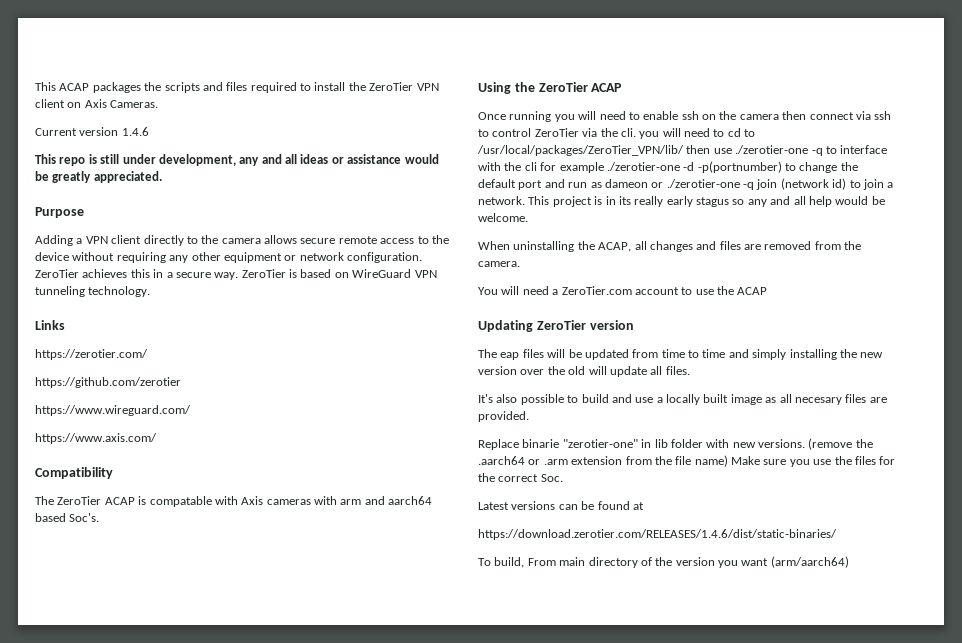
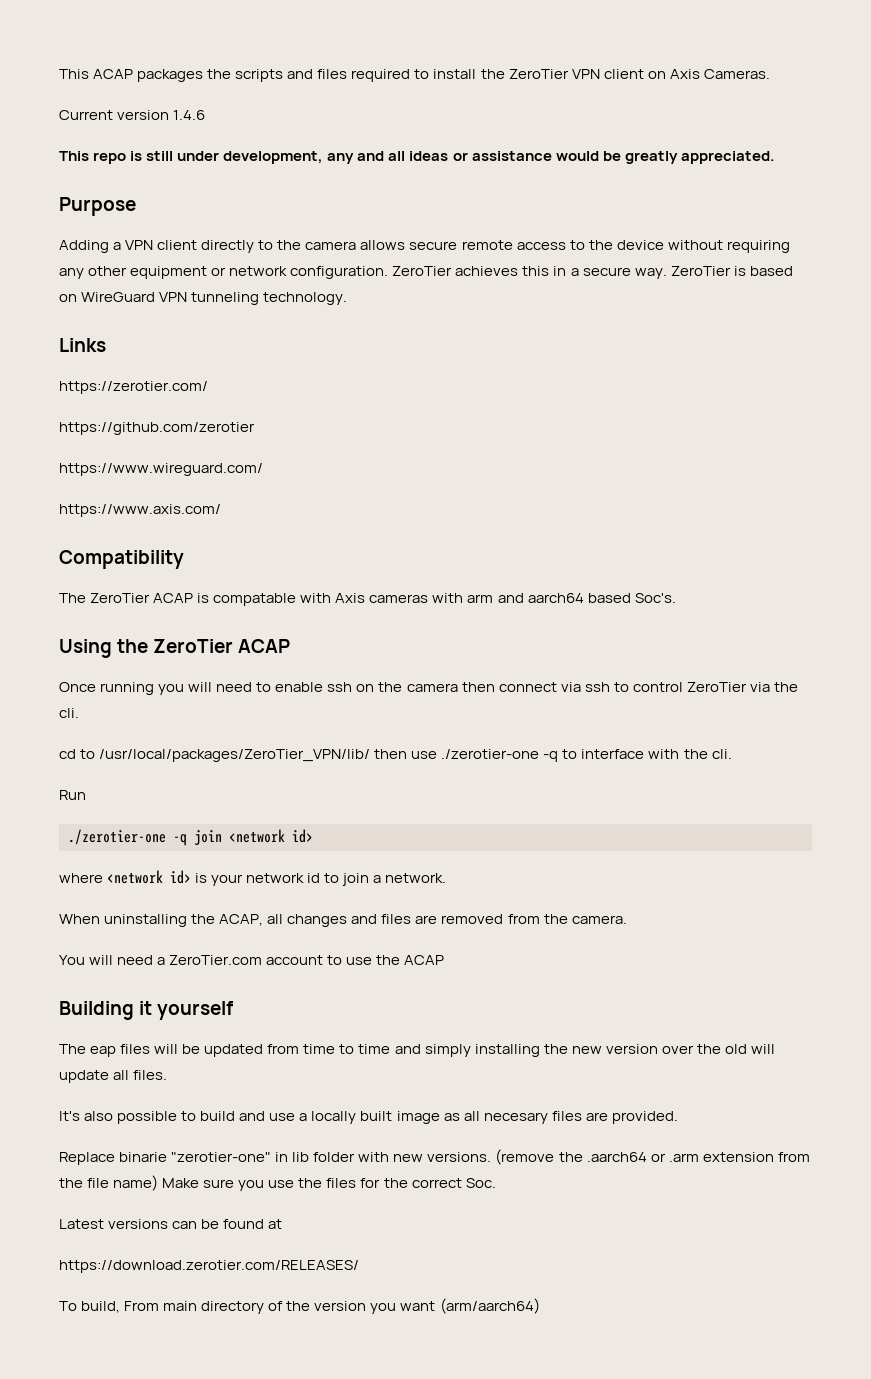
[639,128,725,139] you will need to -> (79, 713) //
[524,161,858,173] [478,178,894,190] [478,196,885,207] [478,213,528,222] cli for example ./zerotier-one -d -p(portnumber) to change the default port and run as dameon or ./zerotier-one -q join (network id) to join a network. This project is in its really early stagus so any and all help would be welcome. -> [711,749,732,759] [59,790,86,800] [68,829,313,846] [59,870,447,886] cli. // Run // ./zerotier-one -q join <network id> // where <network id> is your network id to join a network.
[478,320,634,332] Updating ZeroTier version -> [59,1001,234,1020] Building it yourself
[478,529,837,540] https://download.zerotier.com/RELEASES/1.4.6/dist/static-binaries/ -> [59,1260,359,1273] https://download.zerotier.com/RELEASES/

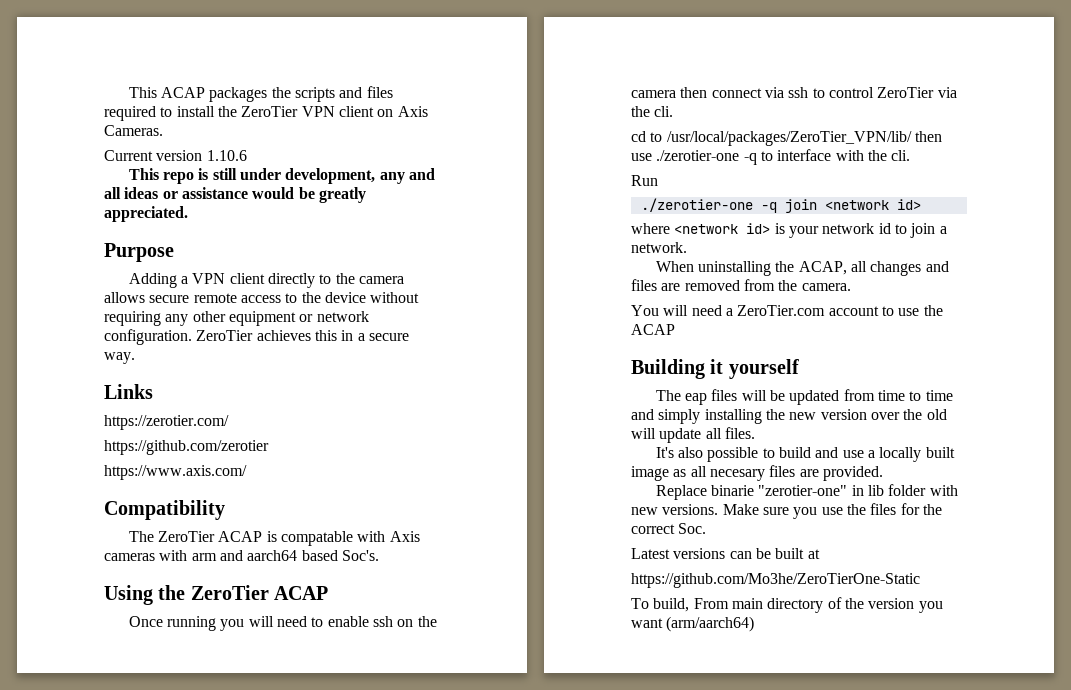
[173,110,206,120] 1.4.6 -> [206,150,247,161] 1.10.6
[670,266,793,276] [59,292,348,305] ZeroTier is based on WireGuard VPN tunneling technology. -> (135, 358) none
[59,463,263,476] // https://www.wireguard.com/ -> (269, 447) none
[495,1149,810,1165] [59,1175,159,1191] (remove the .aarch64 or .arm extension from the file name) -> (719, 509) none
[223,1219,265,1229] found -> [775,548,805,559] built
[59,1260,359,1273] https://download.zerotier.com/RELEASES/ -> [631,573,920,588] https://github.com/Mo3he/ZeroTierOne-Static

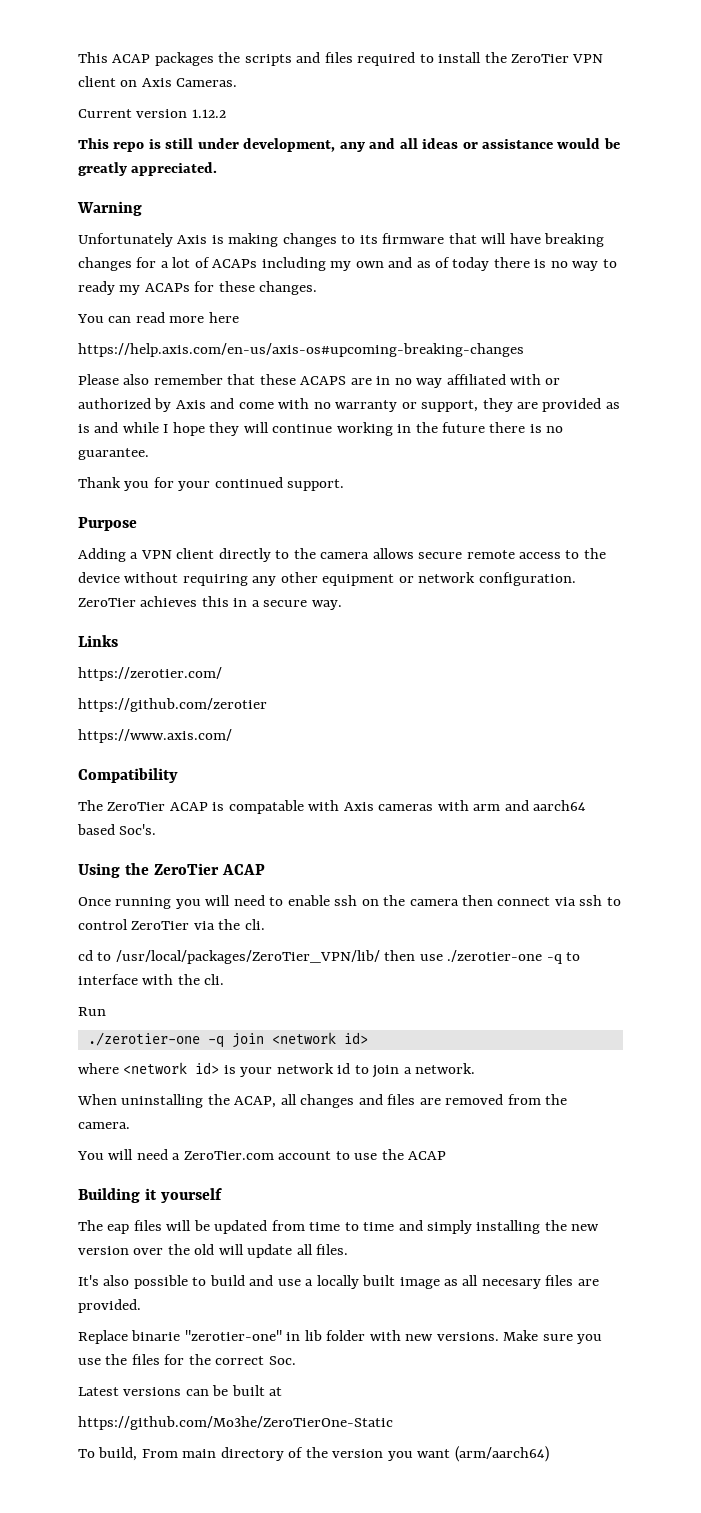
[206,150,247,161] 1.10.6 -> [191,109,226,118] 1.12.2
(188, 214) none -> [77,201,142,216] [78,233,605,247] [78,257,617,271] [78,281,318,295] [77,312,239,323] [78,343,524,357] [78,374,561,388] [78,398,620,412] [78,422,564,436] [78,448,149,460] [78,477,345,491] // Warning // Unfortunately Axis is making changes to its firmware that will have breaking changes for a lot of ACAPs including my own and as of today there is no way to ready my ACAPs for these changes. // You can read more here // https://help.axis.com/en-us/axis-os#upcoming-breaking-changes // Please also remember that these ACAPS are in no way affiliated with or authorized by Axis and come with no warranty or support, they are provided as is and while I hope they will continue working in the future there is no guarantee. // Thank you for your continued support.

